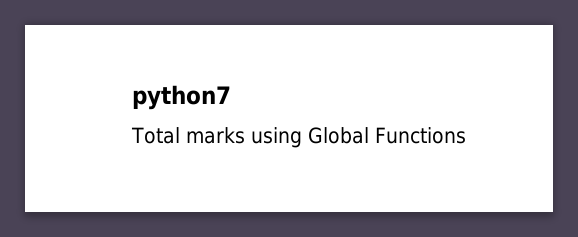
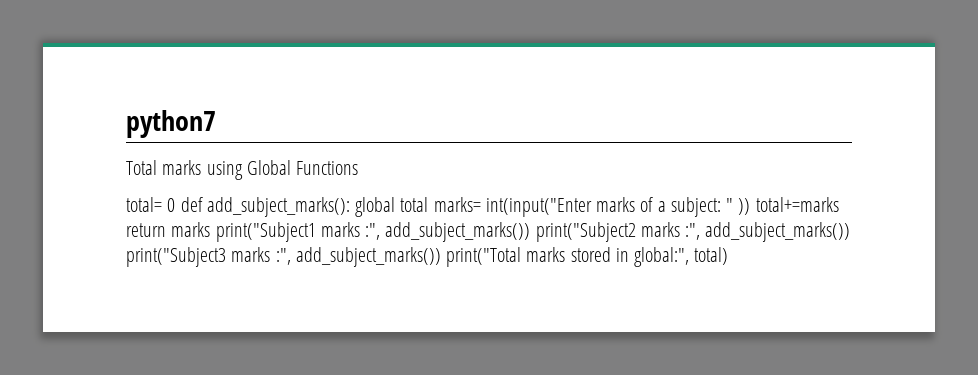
(466, 135) none -> [126,197,839,217] [126,222,851,242] [126,247,729,267] // total= 0 def add_subject_marks(): global total marks= int(input("Enter marks of a subject: " )) total+=marks return marks print("Subject1 marks :", add_subject_marks()) print("Subject2 marks :", add_subject_marks()) print("Subject3 marks :", add_subject_marks()) print("Total marks stored in global:", total)

